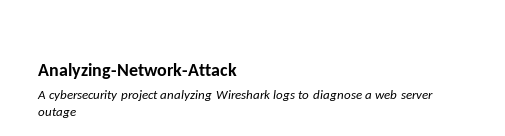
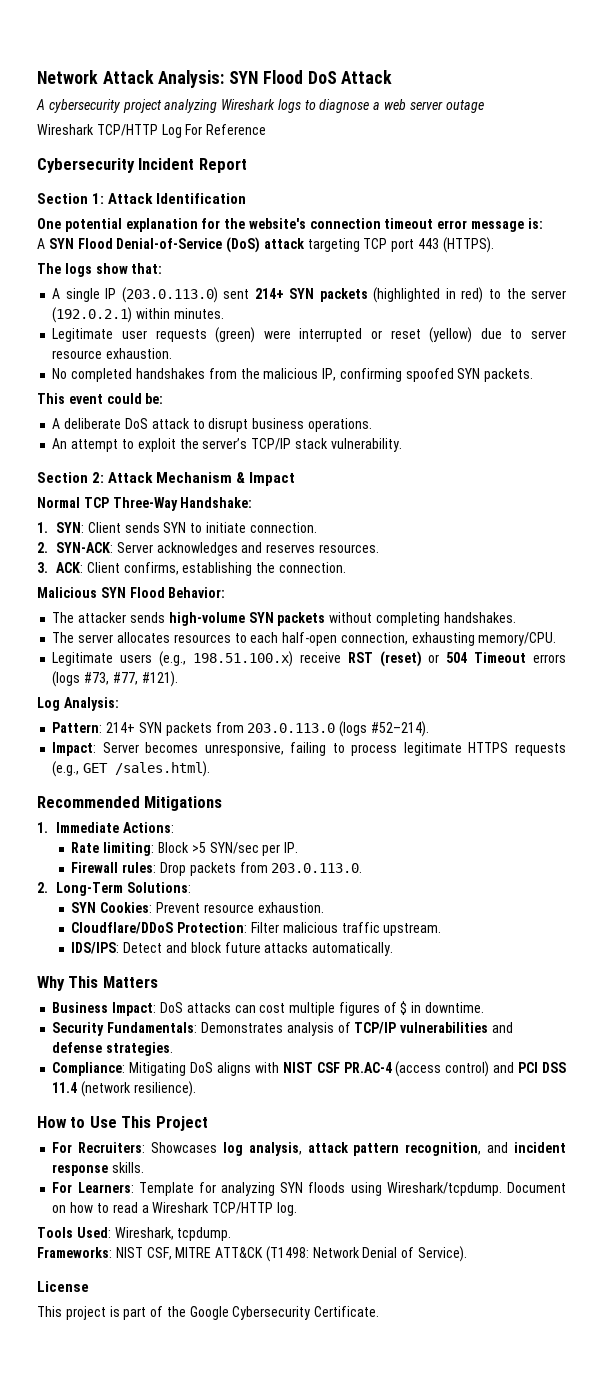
[38,63,237,79] Analyzing-Network-Attack -> [37,70,393,88] Network Attack Analysis: SYN Flood DoS Attack
(76, 113) none -> [37,124,267,138] [37,158,247,173] [37,193,247,204] [37,218,543,232] [37,237,494,253] [37,263,163,277] [52,287,566,303] [52,307,224,323] [52,327,567,343] [52,348,173,359] [52,368,534,382] [37,393,164,404] [52,418,372,432] [52,438,402,452] [37,472,296,486] [37,497,253,511] [37,522,317,533] [37,542,379,556] [37,562,346,576] [37,587,226,598] [52,612,516,626] [52,632,557,646] [52,651,567,667] [52,671,178,687] [37,697,119,711] [52,721,429,737] [52,742,566,756] [52,761,211,777] [37,796,223,811] [37,822,174,833] [71,842,299,856] [71,862,363,876] [37,882,191,896] [71,902,324,913] [71,922,442,936] [71,942,394,956] [37,976,158,991] [52,1001,484,1016] [52,1022,513,1036] [52,1042,174,1056] [52,1061,566,1077] [52,1081,196,1097] [37,1116,208,1131] [52,1142,566,1156] [52,1162,145,1176] [52,1182,567,1196] [52,1202,297,1216] [37,1227,232,1241] [37,1246,468,1262] [37,1281,89,1292] [37,1306,380,1320] // Wireshark TCP/HTTP Log For Reference // Cybersecurity Incident Report // Section 1: Attack Identification // One potential explanation for the website's connection timeout error message is: // A SYN Flood Denial-of-Service (DoS) attack targeting TCP port 443 (HTTPS). // The logs show that: // A single IP (203.0.113.0) sent 214+ SYN packets (highlighted in red) to the server (192.0.2.1) within minutes. // Legitimate user requests (green) were interrupted or reset (yellow) due to server resource exhaustion. // No completed handshakes from the malicious IP, confirming spoofed SYN packets. // This event could be: // A deliberate DoS attack to disrupt business operations. // An attempt to exploit the server’s TCP/IP stack vulnerability. // Section 2: Attack Mechanism & Impact // Normal TCP Three-Way Handshake: // 1. SYN: Client sends SYN to initiate connection. // 2. SYN-ACK: Server acknowledges and reserves resources. // 3. ACK: Client confirms, establishing the connection. // Malicious SYN Flood Behavior: // The attacker sends high-volume SYN packets without completing handshakes. // The server allocates resources to each half-open connection, exhausting memory/CPU. // Legitimate users (e.g., 198.51.100.x) receive RST (reset) or 504 Timeout errors (logs #73, #77, #121). // Log Analysis: // Pattern: 214+ SYN packets from 203.0.113.0 (logs #52–214). // Impact: Server becomes unresponsive, failing to process legitimate HTTPS requests (e.g., GET /sales.html). // Recommended Mitigations // 1. Immediate Actions: // Rate limiting: Block >5 SYN/sec per IP. // Firewall rules: Drop packets from 203.0.113.0. // 2. Long-Term Solutions: // SYN Cookies: Prevent resource exhaustion. // Cloudflare/DDoS Protection: Filter malicious traffic upstream. // IDS/IPS: Detect and block future attacks automatically. // Why This Matters // Business Impact: DoS attacks can cost multiple figures of $ in downtime. // Security Fundamentals: Demonstrates analysis of TCP/IP vulnerabilities and defense strategies. // Compliance: Mitigating DoS aligns with NIST CSF PR.AC-4 (access control) and PCI DSS 11.4 (network resilience). // How to Use This Project // For Recruiters: Showcases log analysis, attack pattern recognition, and incident response skills. // For Learners: Template for analyzing SYN floods using Wireshark/tcpdump. Document on how to read a Wireshark TCP/HTTP log. // Tools Used: Wireshark, tcpdump. // Frameworks: NIST CSF, MITRE ATT&CK (T1498: Network Denial of Service). // License // This project is part of the Google Cybersecurity Certificate.

